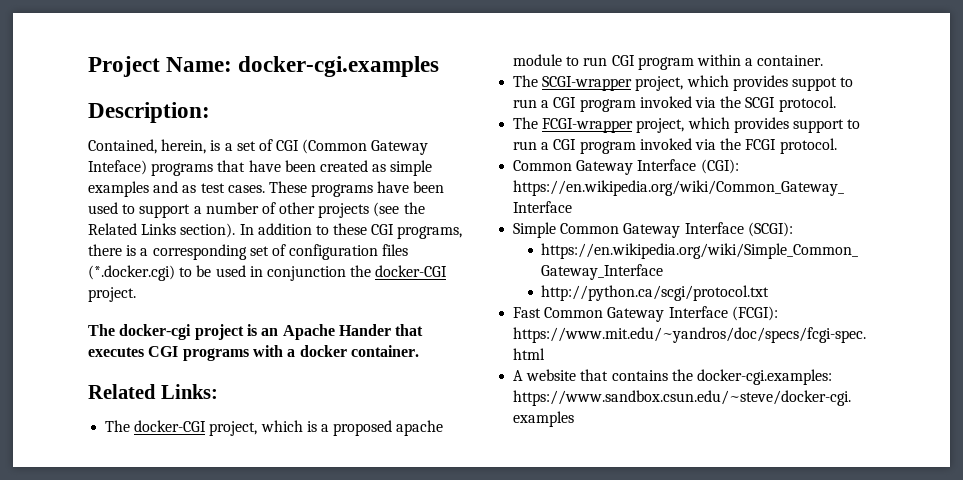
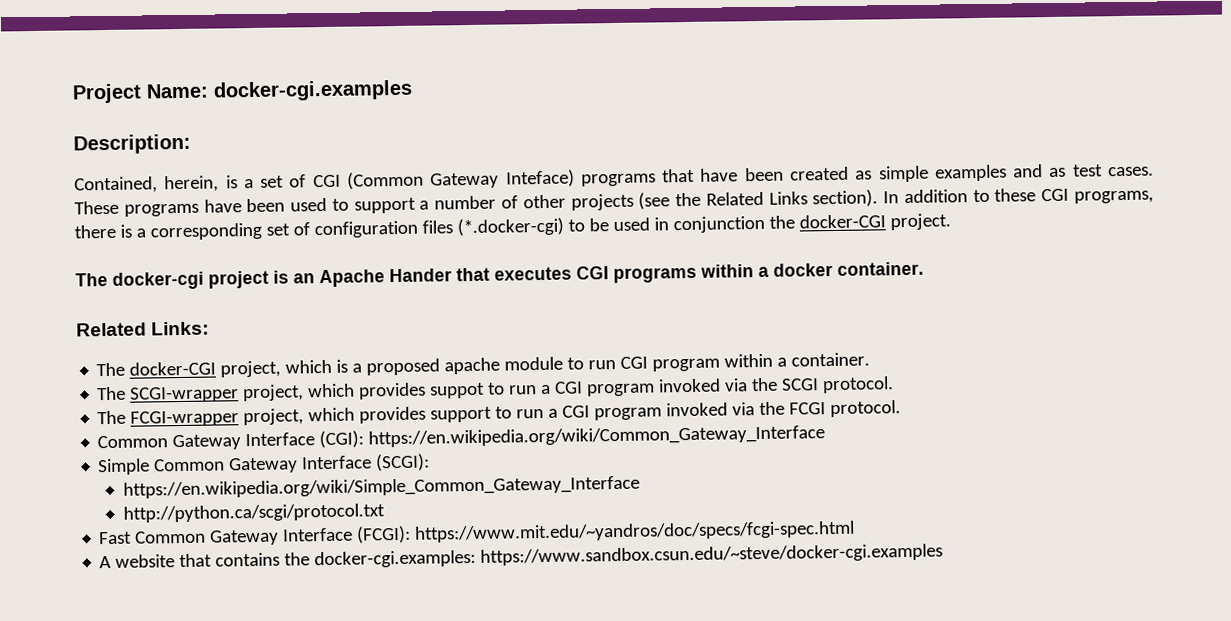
[88,265,175,281] (*.docker.cgi) -> [456,217,564,237] (*.docker-cgi)
[252,345,283,357] with -> [700,264,754,278] within

